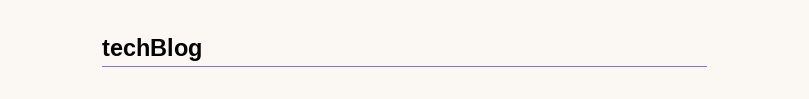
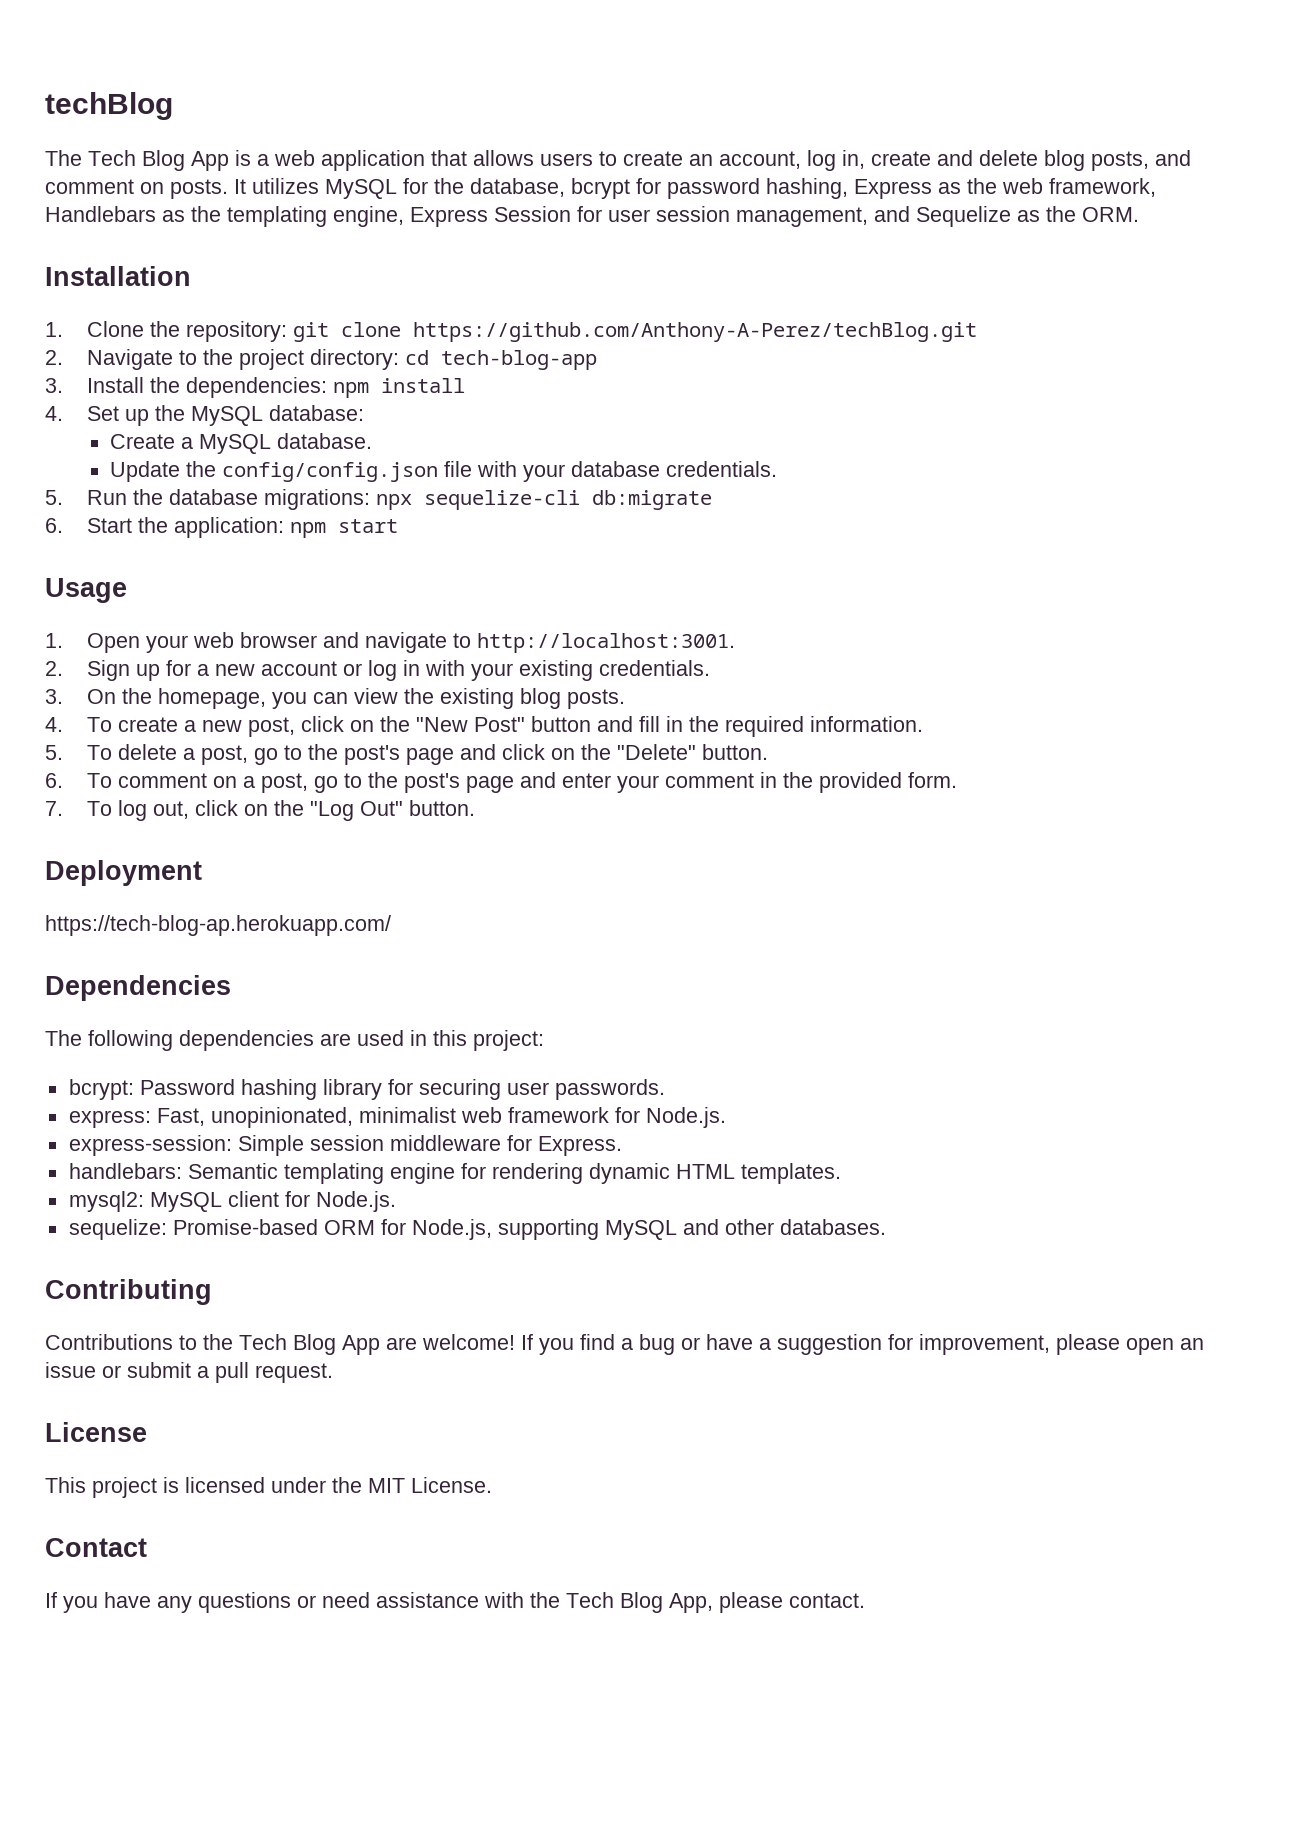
(202, 49) none -> [45,150,1191,171] [45,178,1156,199] [45,206,1139,227] [45,266,191,286] [45,321,977,342] [45,349,597,370] [45,377,465,398] [45,405,364,426] [110,433,373,454] [110,461,778,482] [45,489,712,510] [45,517,398,538] [45,578,127,603] [45,632,735,653] [45,660,710,681] [45,688,625,709] [45,716,923,737] [45,744,768,765] [45,772,957,793] [45,800,475,821] [45,860,202,886] [45,915,391,936] [45,975,231,1001] [45,1030,544,1051] [68,1079,665,1100] [68,1107,726,1128] [68,1135,622,1156] [68,1163,841,1184] [68,1191,396,1212] [68,1219,886,1240] [45,1279,212,1305] [45,1334,1204,1355] [45,1362,333,1383] [45,1422,147,1442] [45,1477,492,1498] [45,1538,147,1557] [45,1592,865,1613] // The Tech Blog App is a web application that allows users to create an account, log in, create and delete blog posts, and comment on posts. It utilizes MySQL for the database, bcrypt for password hashing, Express as the web framework, Handlebars as the templating engine, Express Session for user session management, and Sequelize as the ORM. // Installation // 1. Clone the repository: git clone https://github.com/Anthony-A-Perez/techBlog.git // 2. Navigate to the project directory: cd tech-blog-app // 3. Install the dependencies: npm install // 4. Set up the MySQL database: // Create a MySQL database. // Update the config/config.json file with your database credentials. // 5. Run the database migrations: npx sequelize-cli db:migrate // 6. Start the application: npm start // Usage // 1. Open your web browser and navigate to http://localhost:3001. // 2. Sign up for a new account or log in with your existing credentials. // 3. On the homepage, you can view the existing blog posts. // 4. To create a new post, click on the "New Post" button and fill in the required information. // 5. To delete a post, go to the post's page and click on the "Delete" button. // 6. To comment on a post, go to the post's page and enter your comment in the provided form. // 7. To log out, click on the "Log Out" button. // Deployment // https://tech-blog-ap.herokuapp.com/ // Dependencies // The following dependencies are used in this project: // bcrypt: Password hashing library for securing user passwords. // express: Fast, unopinionated, minimalist web framework for Node.js. // express-session: Simple session middleware for Express. // handlebars: Semantic templating engine for rendering dynamic HTML templates. // mysql2: MySQL client for Node.js. // sequelize: Promise-based ORM for Node.js, supporting MySQL and other databases. // Contributing // Contributions to the Tech Blog App are welcome! If you find a bug or have a suggestion for improvement, please open an issue or submit a pull request. // License // This project is licensed under the MIT License. // Contact // If you have any questions or need assistance with the Tech Blog App, please contact.

